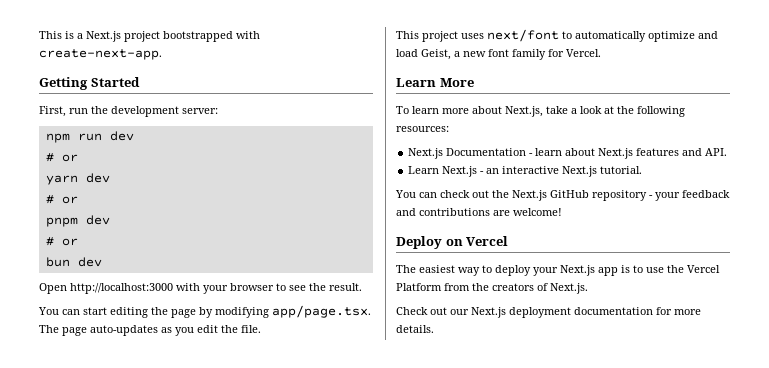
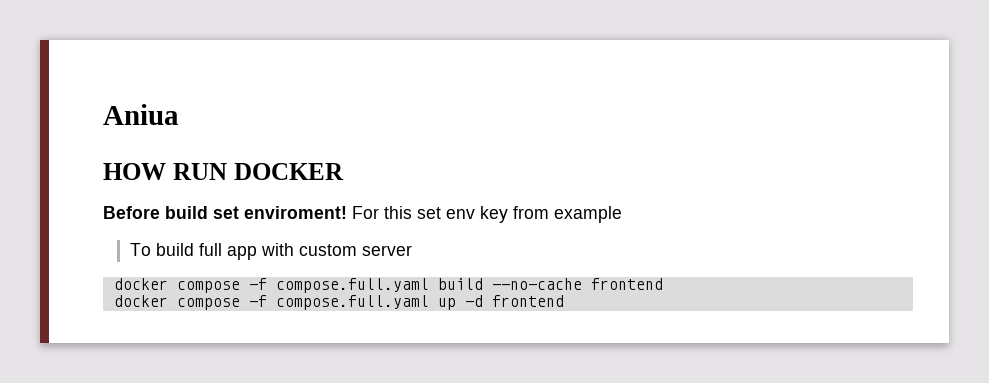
[39,31,260,42] [39,49,162,60] [39,77,140,90] [39,106,218,117] [45,131,134,143] [45,153,78,162] [45,173,110,185] [45,195,78,204] [45,215,110,227] [45,237,78,246] [45,257,102,267] [39,283,362,294] [38,305,371,318] [39,325,261,336] [396,29,718,42] [396,49,601,60] [396,78,474,87] [396,106,685,117] [396,126,449,132] [408,148,728,159] [408,166,643,177] [395,190,730,201] [396,208,562,216] [396,236,509,249] [396,265,720,276] [396,283,588,294] [396,307,701,318] [396,325,434,333] This is a Next.js project bootstrapped with create-next-app. // Getting Started // First, run the development server: // npm run dev // # or // yarn dev // # or // pnpm dev // # or // bun dev // Open http://localhost:3000 with your browser to see the result. // You can start editing the page by modifying app/page.tsx. The page auto-updates as you edit the file. // This project uses next/font to automatically optimize and load Geist, a new font family for Vercel. // Learn More // To learn more about Next.js, take a look at the following resources: // Next.js Documentation - learn about Next.js features and API. // Learn Next.js - an interactive Next.js tutorial. // You can check out the Next.js GitHub repository - your feedback and contributions are welcome! // Deploy on Vercel // The easiest way to deploy your Next.js app is to use the Vercel Platform from the creators of Next.js. // Check out our Next.js deployment documentation for more details. -> [103,104,179,125] [103,163,344,180] [103,206,622,223] [129,243,412,260] [113,278,663,293] [113,295,564,310] Aniua // HOW RUN DOCKER // Before build set enviroment! For this set env key from example // To build full app with custom server // docker compose -f compose.full.yaml build --no-cache frontend // docker compose -f compose.full.yaml up -d frontend

